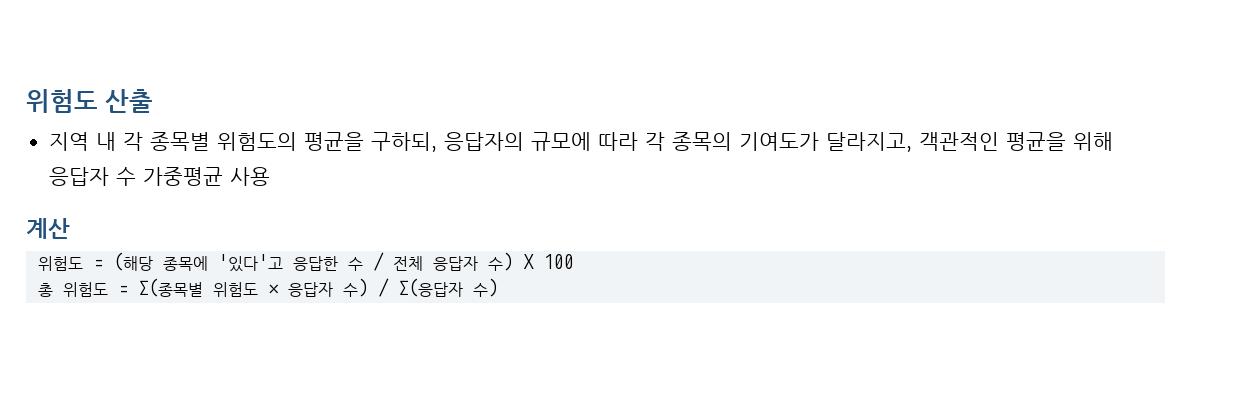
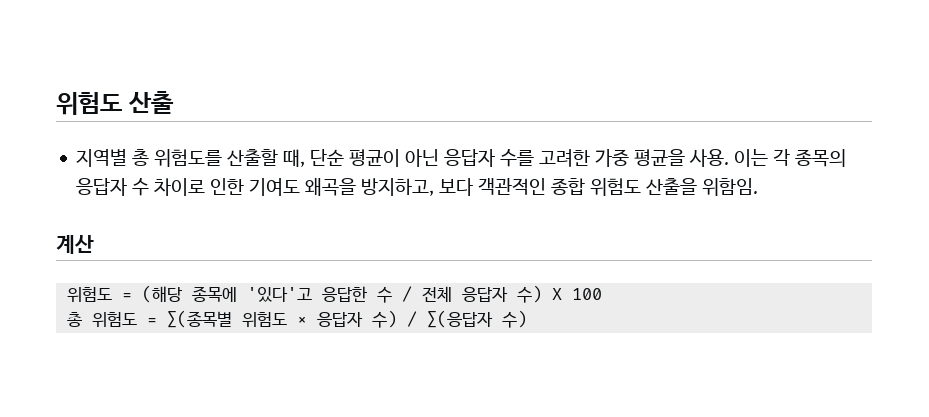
[48,132,1113,152] [48,167,270,186] 지역 내 각 종목별 위험도의 평균을 구하되, 응답자의 규모에 따라 각 종목의 기여도가 달라지고, 객관적인 평균을 위해 응답자 수 가중평균 사용 -> [76,149,847,167] [76,178,759,196] 지역별 총 위험도를 산출할 때, 단순 평균이 아닌 응답자 수를 고려한 가중 평균을 사용. 이는 각 종목의 응답자 수 차이로 인한 기여도 왜곡을 방지하고, 보다 객관적인 종합 위험도 산출을 위함임.

